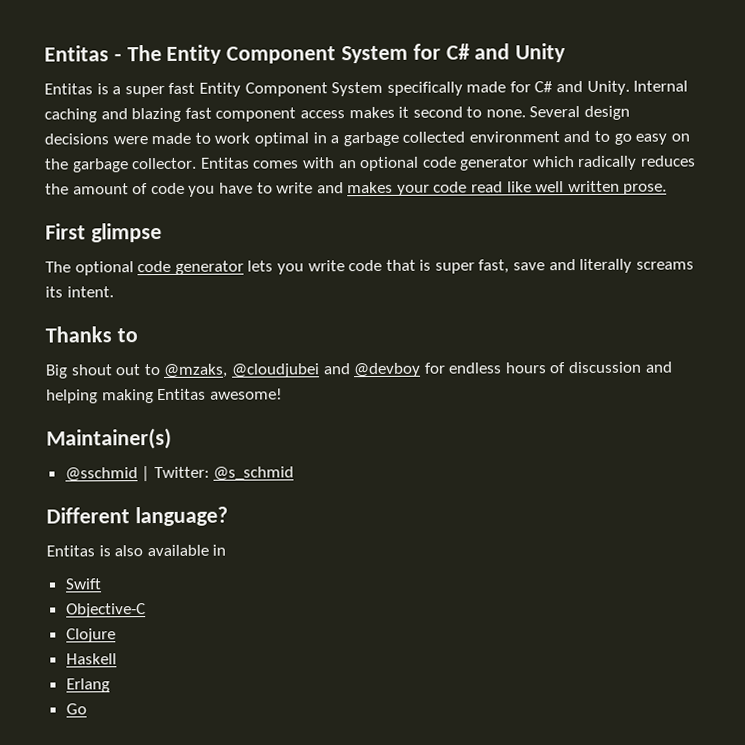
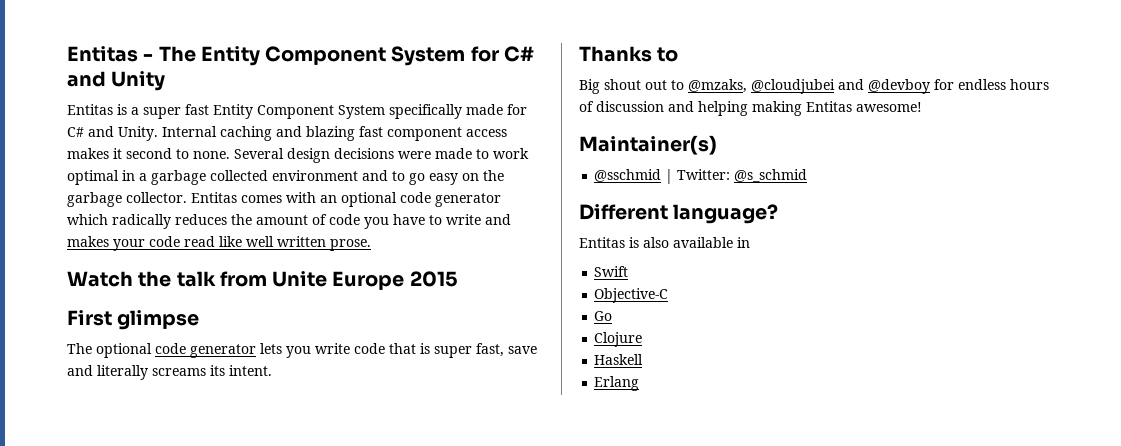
(668, 189) none -> [67,271,458,290] // Watch the talk from Unite Europe 2015
(146, 610) none -> [594,311,613,321] // Go
[65,703,87,715] // Go -> (640, 383) none

